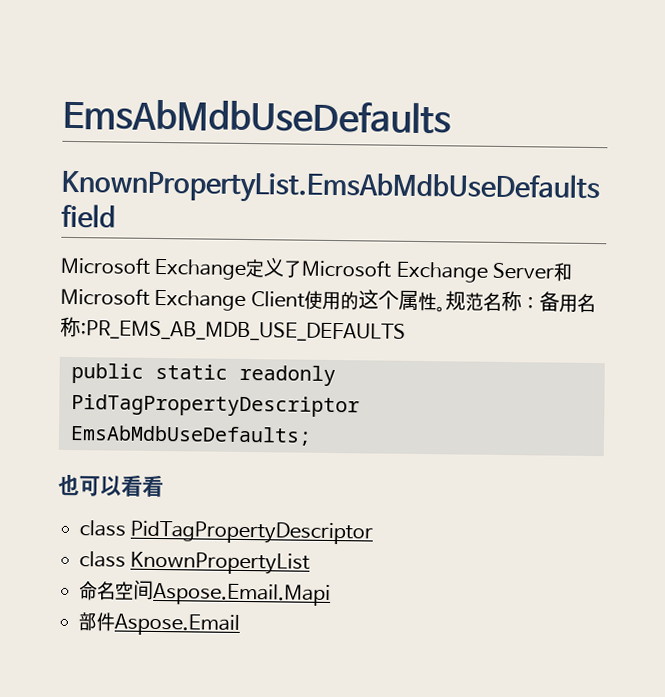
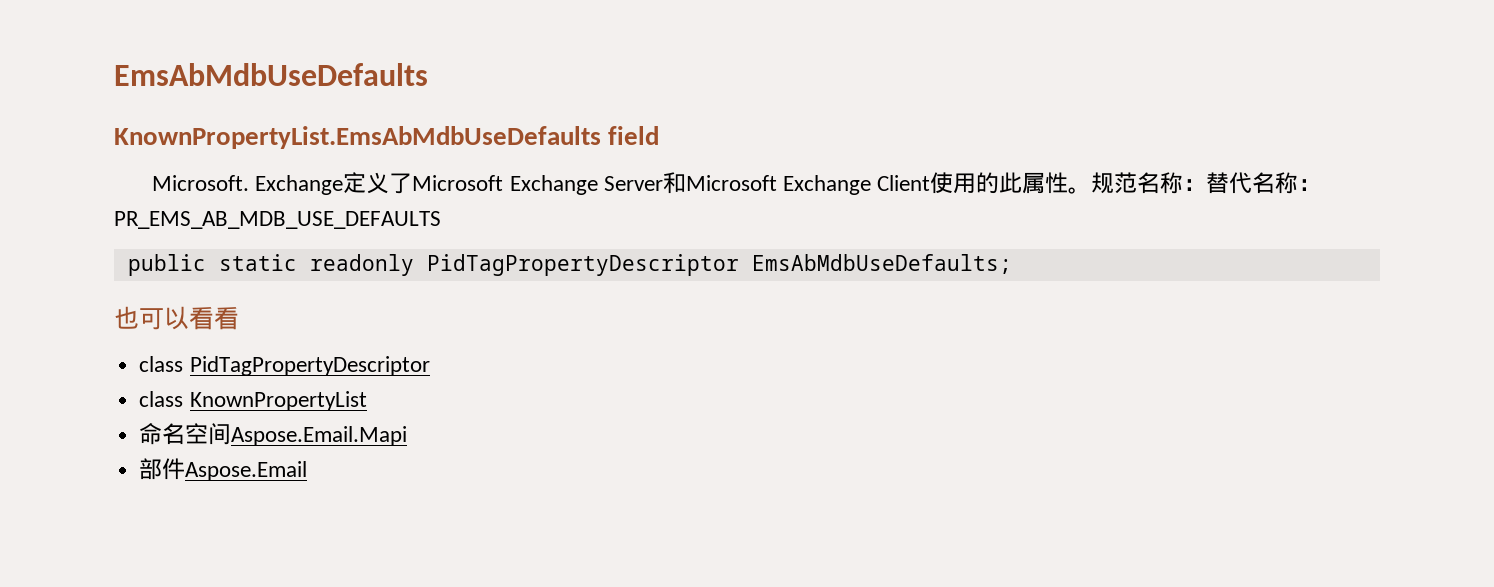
[60,256,151,275] Microsoft -> [152,175,250,191] Microsoft.
[357,289,399,310] 这个 -> [999,172,1023,193] 此
[538,291,596,314] [60,316,406,342] 备用名称:PR_EMS_AB_MDB_USE_DEFAULTS -> [1206,172,1322,194] [114,211,441,229] 替代名称：PR_EMS_AB_MDB_USE_DEFAULTS

